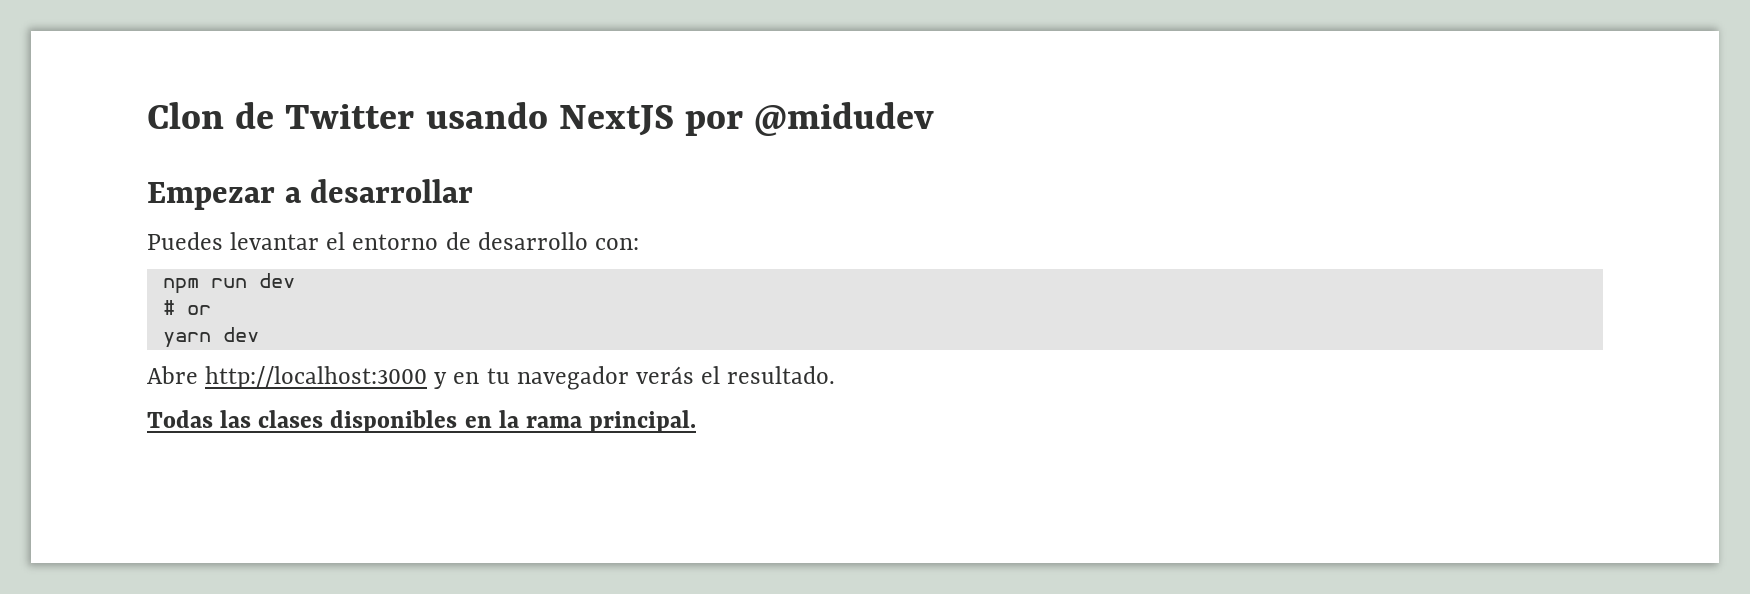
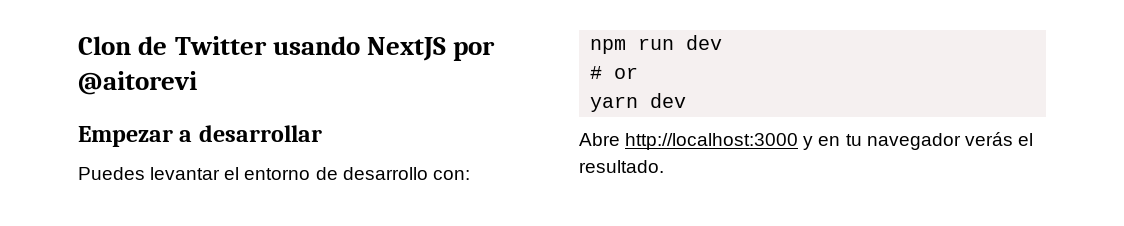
[754,102,935,136] @midudev -> [78,71,197,95] @aitorevi
[147,410,697,433] // Todas las clases disponibles en la rama principal. -> (664, 166) none

